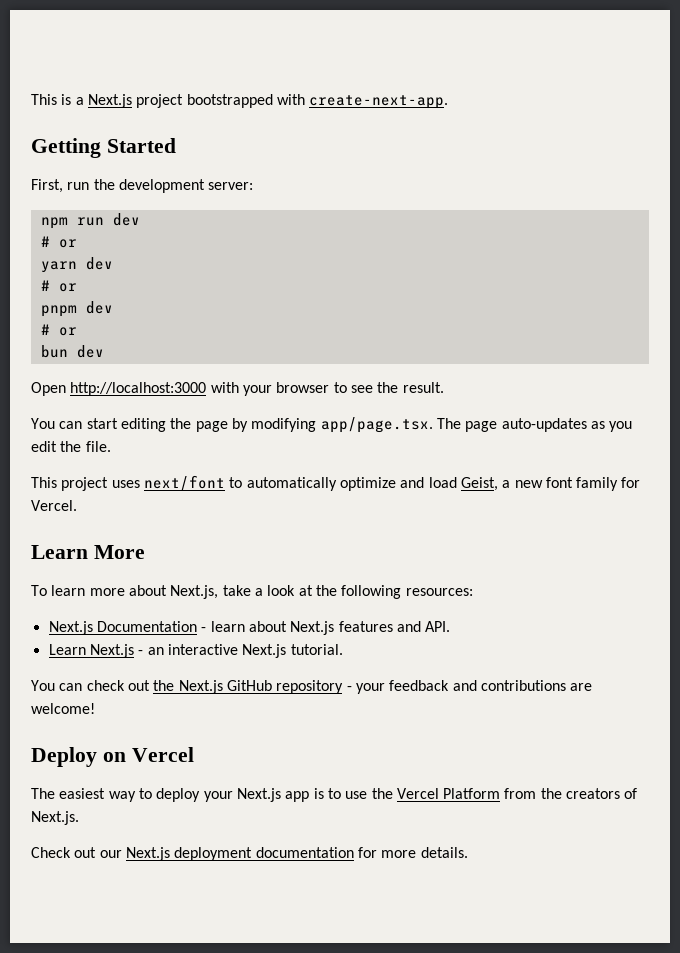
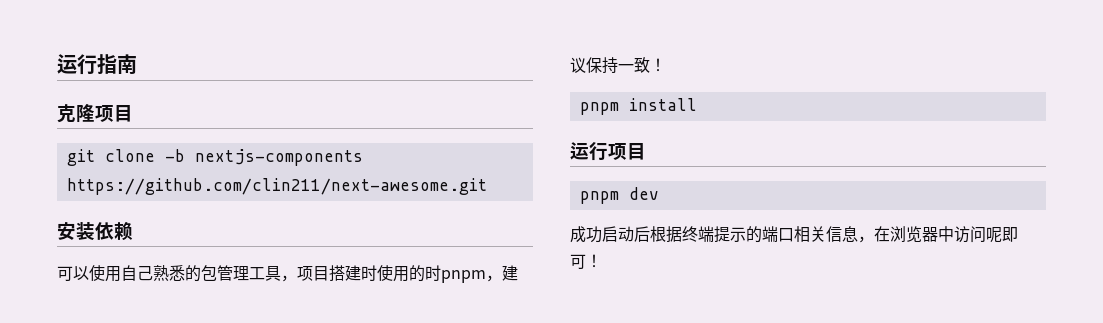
[31,94,449,109] [31,138,176,158] [31,179,254,193] [40,213,140,229] [40,236,77,248] [40,257,113,273] [40,280,77,292] [40,301,113,317] [40,324,77,336] [40,345,104,358] [31,382,444,396] [31,417,633,433] [31,441,111,452] [31,475,641,491] [31,500,77,511] [31,545,145,559] [31,585,473,599] [48,621,451,635] [48,644,343,658] [31,680,593,694] [31,703,95,714] [31,747,194,767] [31,788,638,802] [31,811,79,825] [31,847,468,861] This is a Next.js project bootstrapped with create-next-app. // Getting Started // First, run the development server: // npm run dev // # or // yarn dev // # or // pnpm dev // # or // bun dev // Open http://localhost:3000 with your browser to see the result. // You can start editing the page by modifying app/page.tsx. The page auto-updates as you edit the file. // This project uses next/font to automatically optimize and load Geist, a new font family for Vercel. // Learn More // To learn more about Next.js, take a look at the following resources: // Next.js Documentation - learn about Next.js features and API. // Learn Next.js - an interactive Next.js tutorial. // You can check out the Next.js GitHub repository - your feedback and contributions are welcome! // Deploy on Vercel // The easiest way to deploy your Next.js app is to use the Vercel Platform from the creators of Next.js. // Check out our Next.js deployment documentation for more details. -> [57,54,137,75] [57,104,133,123] [66,149,363,166] [66,178,487,195] [57,222,133,241] [57,265,518,283] [570,57,666,74] [579,98,697,115] [570,142,646,161] [579,187,659,204] [570,226,1018,243] [570,254,602,269] 运行指南 // 克隆项目 // git clone -b nextjs-components https://github.com/clin211/next-awesome.git // 安装依赖 // 可以使用自己熟悉的包管理工具，项目搭建时使用的时pnpm，建议保持一致！ // pnpm install // 运行项目 // pnpm dev // 成功启动后根据终端提示的端口相关信息，在浏览器中访问呢即可！

